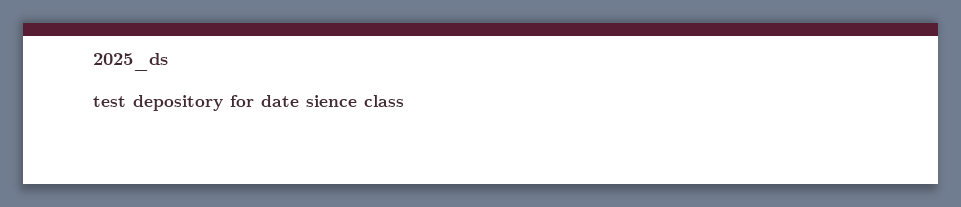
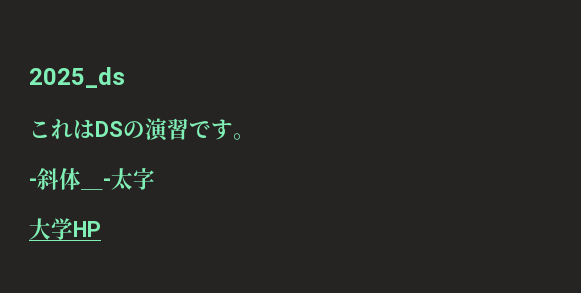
[93,95,404,111] test depository for date sience class -> [29,118,255,142] [29,168,103,190] [103,168,155,191] [29,218,101,240] これはDSの演習です。 // -斜体＿-太字 // 大学HP

